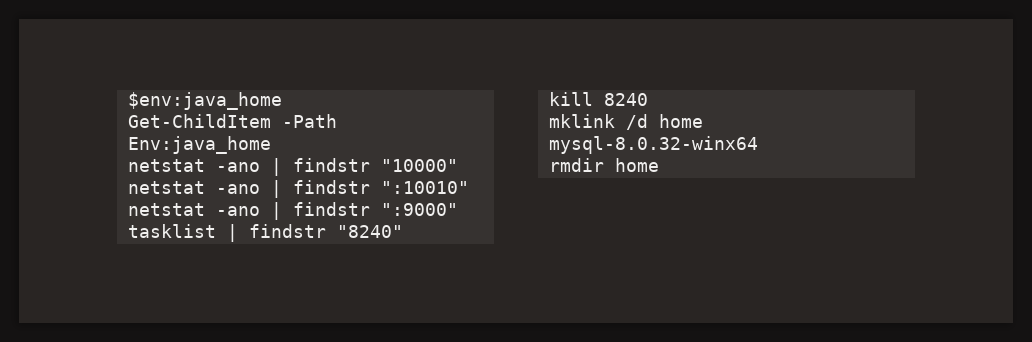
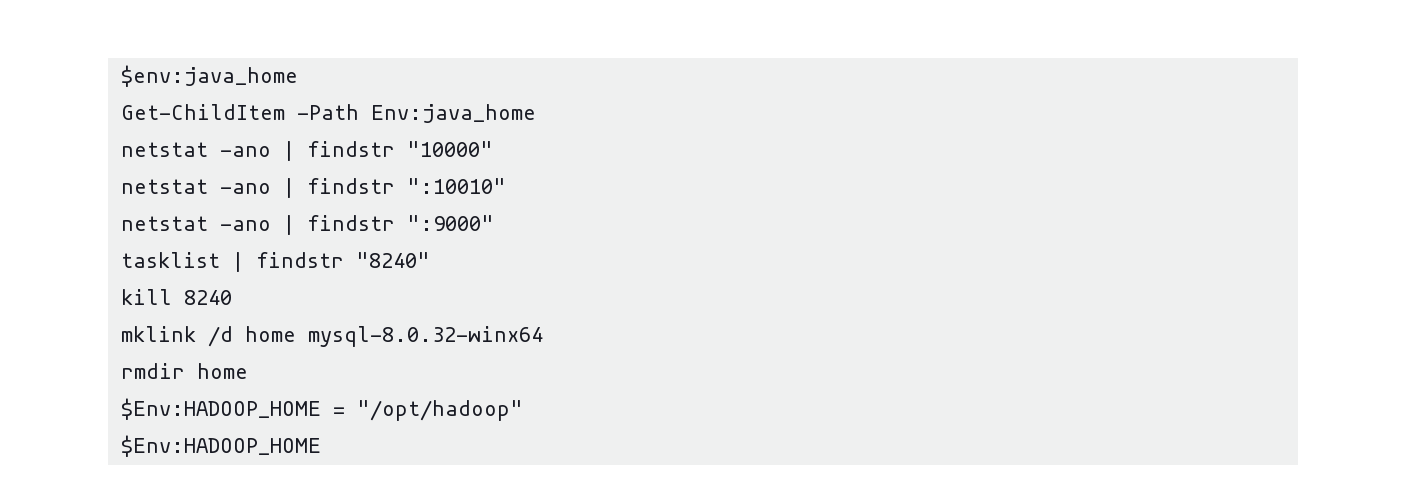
(659, 165) none -> [120,398,523,421] [120,435,321,457] // $Env:HADOOP_HOME = "/opt/hadoop" // $Env:HADOOP_HOME

